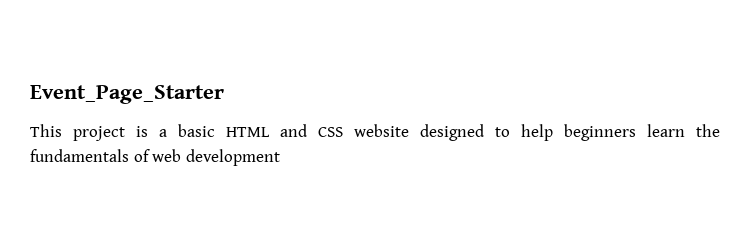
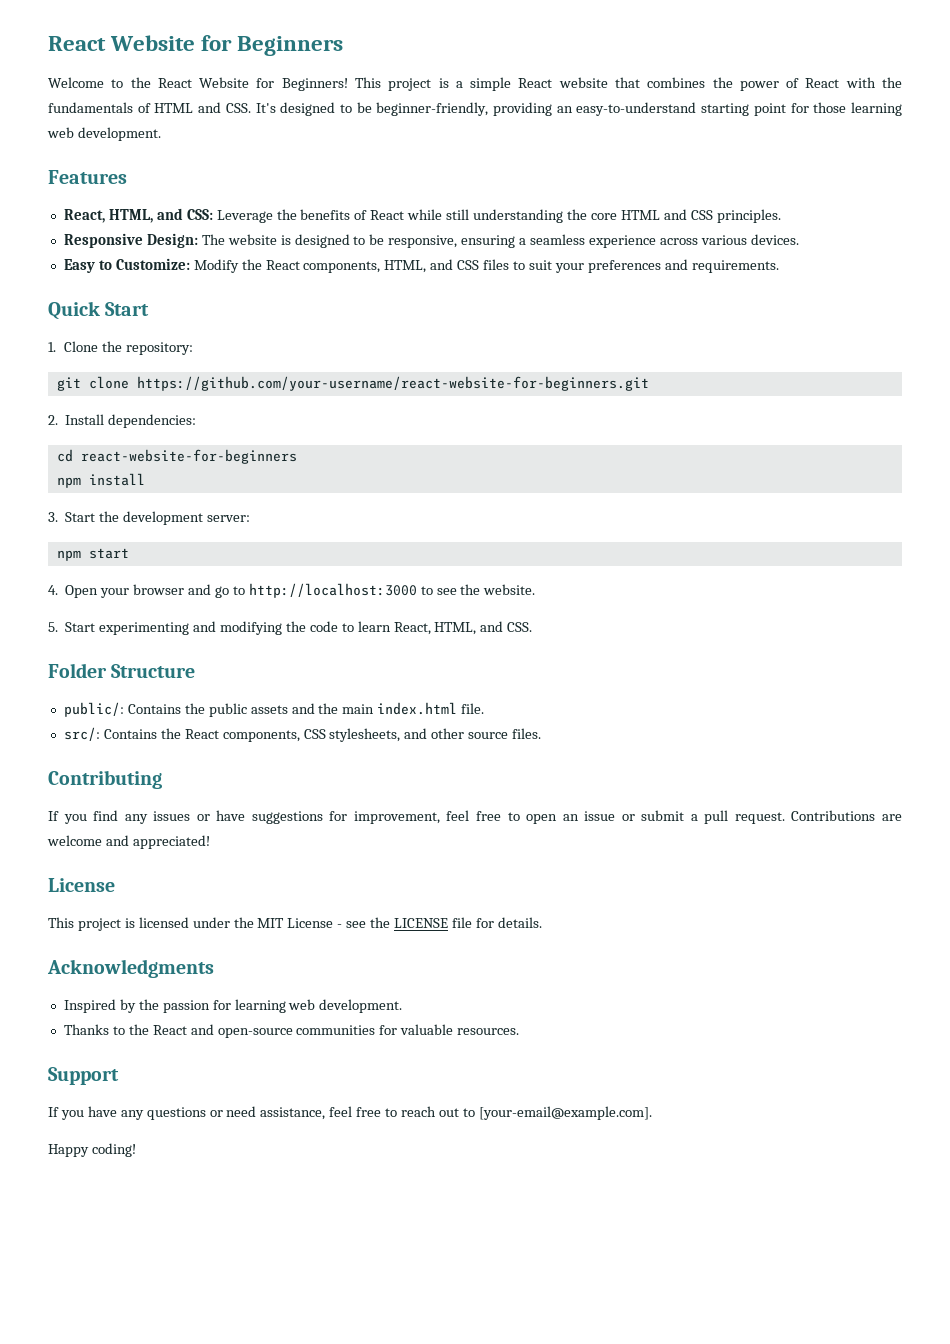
[30,85,224,104] [30,124,720,141] [30,149,280,166] Event_Page_Starter // This project is a basic HTML and CSS website designed to help beginners learn the fundamentals of web development -> [48,35,344,56] [48,77,903,91] [48,102,903,116] [47,127,161,141] [48,170,127,184] [63,208,781,223] [63,233,799,248] [63,258,779,273] [48,301,150,320] [48,341,194,355] [56,376,649,391] [48,414,197,428] [56,449,297,464] [56,473,145,488] [48,511,250,525] [56,548,129,561] [48,583,536,598] [48,621,533,635] [48,663,196,678] [63,702,485,717] [63,727,542,742] [48,770,162,789] [48,810,902,824] [47,835,210,849] [48,878,115,892] [48,917,542,931] [47,959,214,978] [63,999,403,1013] [63,1024,520,1038] [48,1067,119,1085] [48,1106,652,1120] [48,1143,136,1157] React Website for Beginners // Welcome to the React Website for Beginners! This project is a simple React website that combines the power of React with the fundamentals of HTML and CSS. It's designed to be beginner-friendly, providing an easy-to-understand starting point for those learning web development. // Features // React, HTML, and CSS: Leverage the benefits of React while still understanding the core HTML and CSS principles. // Responsive Design: The website is designed to be responsive, ensuring a seamless experience across various devices. // Easy to Customize: Modify the React components, HTML, and CSS files to suit your preferences and requirements. // Quick Start // 1. Clone the repository: // git clone https://github.com/your-username/react-website-for-beginners.git // 2. Install dependencies: // cd react-website-for-beginners // npm install // 3. Start the development server: // npm start // 4. Open your browser and go to http://localhost:3000 to see the website. // 5. Start experimenting and modifying the code to learn React, HTML, and CSS. // Folder Structure // public/: Contains the public assets and the main index.html file. // src/: Contains the React components, CSS stylesheets, and other source files. // Contributing // If you find any issues or have suggestions for improvement, feel free to open an issue or submit a pull request. Contributions are welcome and appreciated! // License // This project is licensed under the MIT License - see the LICENSE file for details. // Acknowledgments // Inspired by the passion for learning web development. // Thanks to the React and open-source communities for valuable resources. // Support // If you have any questions or need assistance, feel free to reach out to [your-email@example.com]. // Happy coding!

